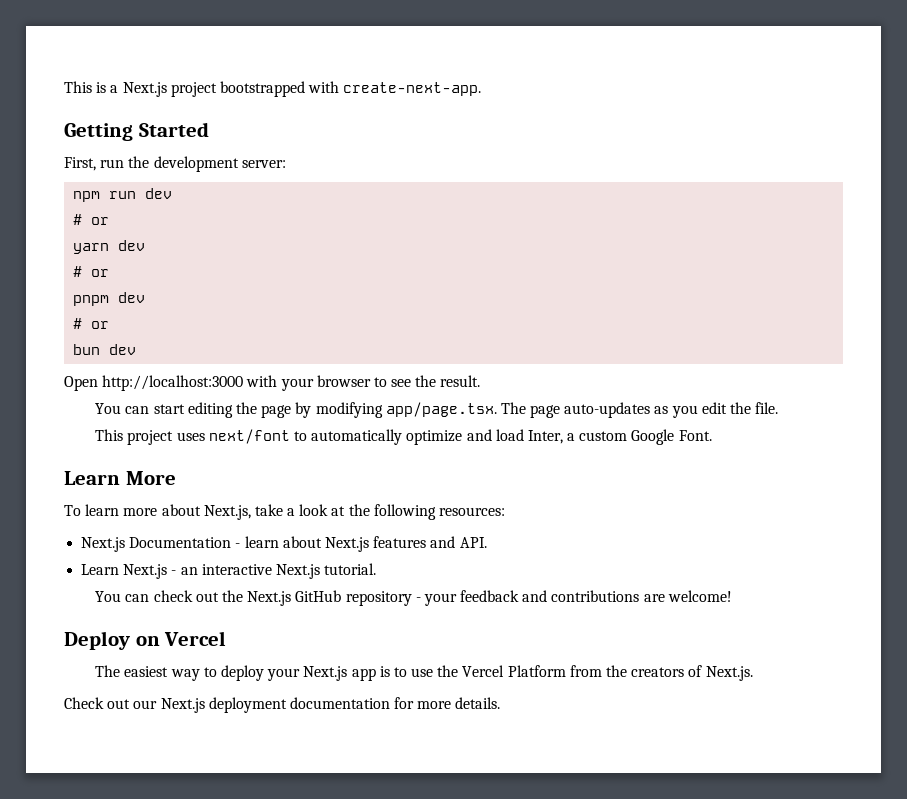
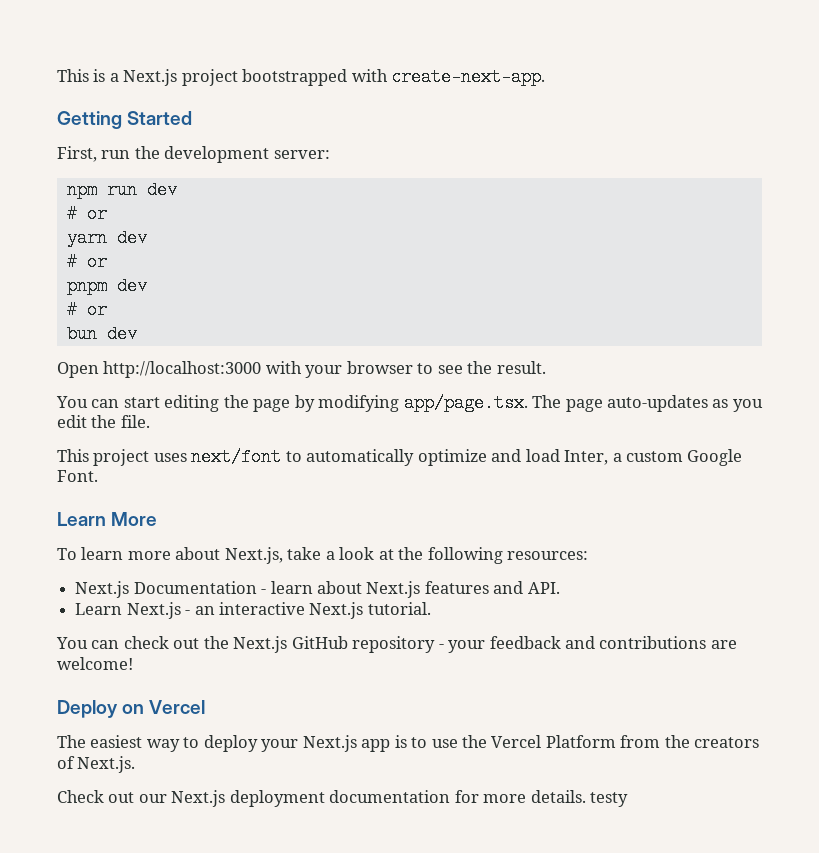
(501, 703) none -> [590,792,629,807] testy

